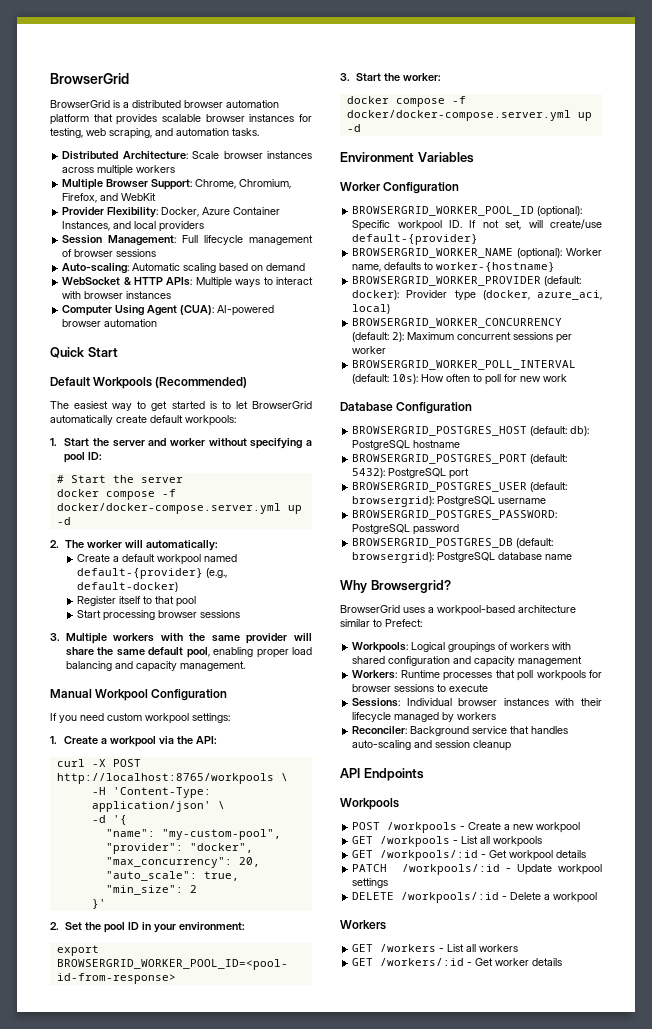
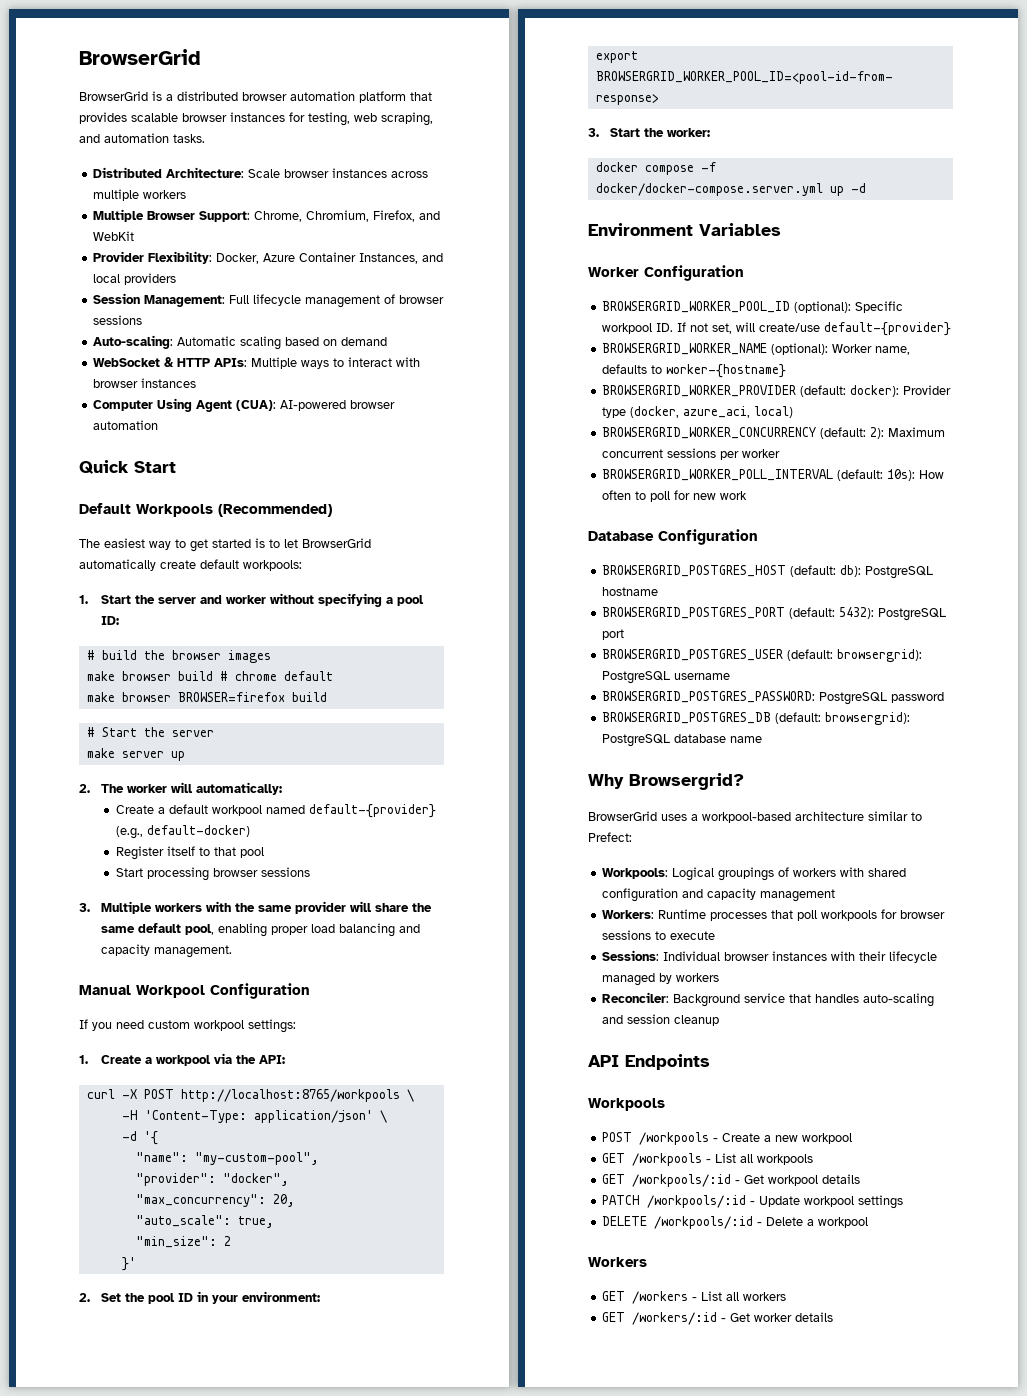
(103, 456) none -> [86,650,271,663] [86,671,333,681] [86,692,327,702] // # build the browser images // make browser build # chrome default // make browser BROWSER=firefox build
[56,489,176,500] [56,503,302,514] [56,517,71,525] docker compose -f docker/docker-compose.server.yml up -d -> [86,748,185,761] make server up

